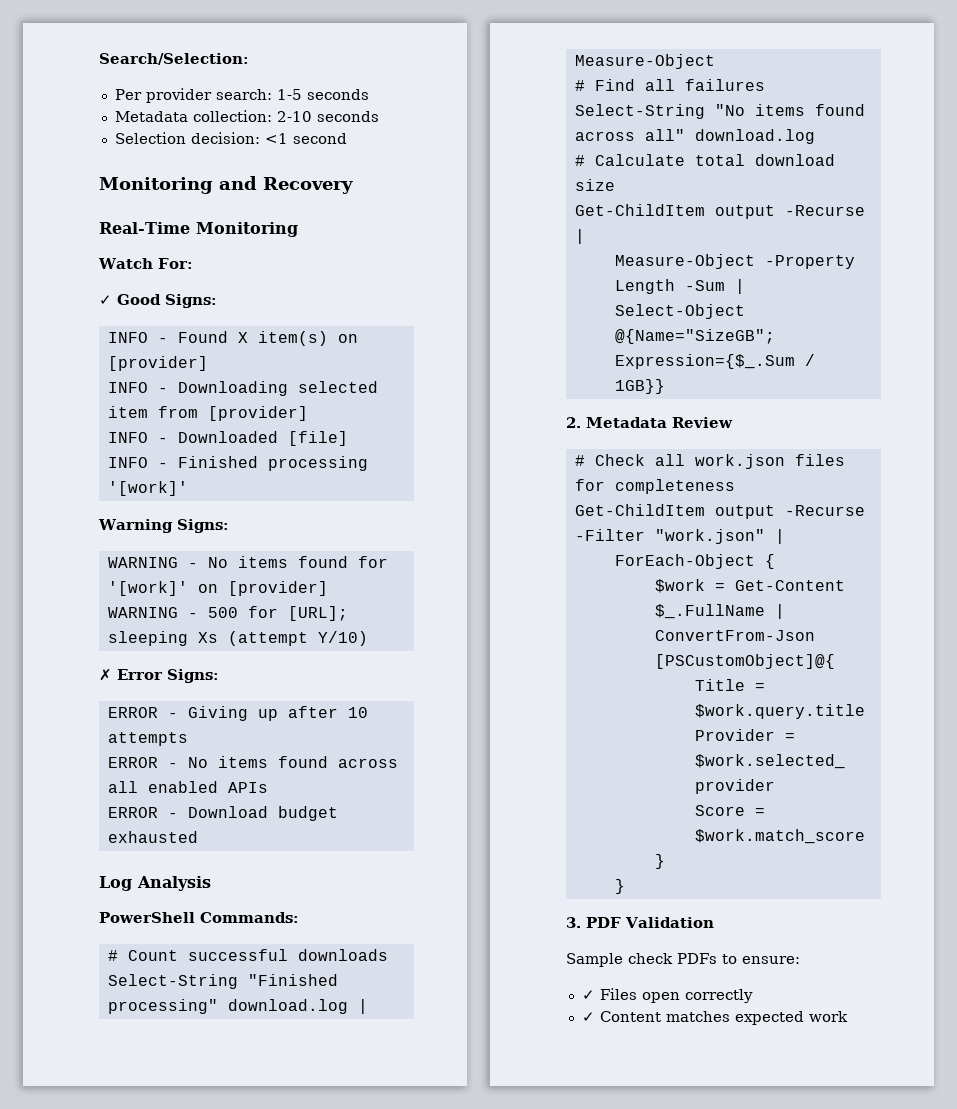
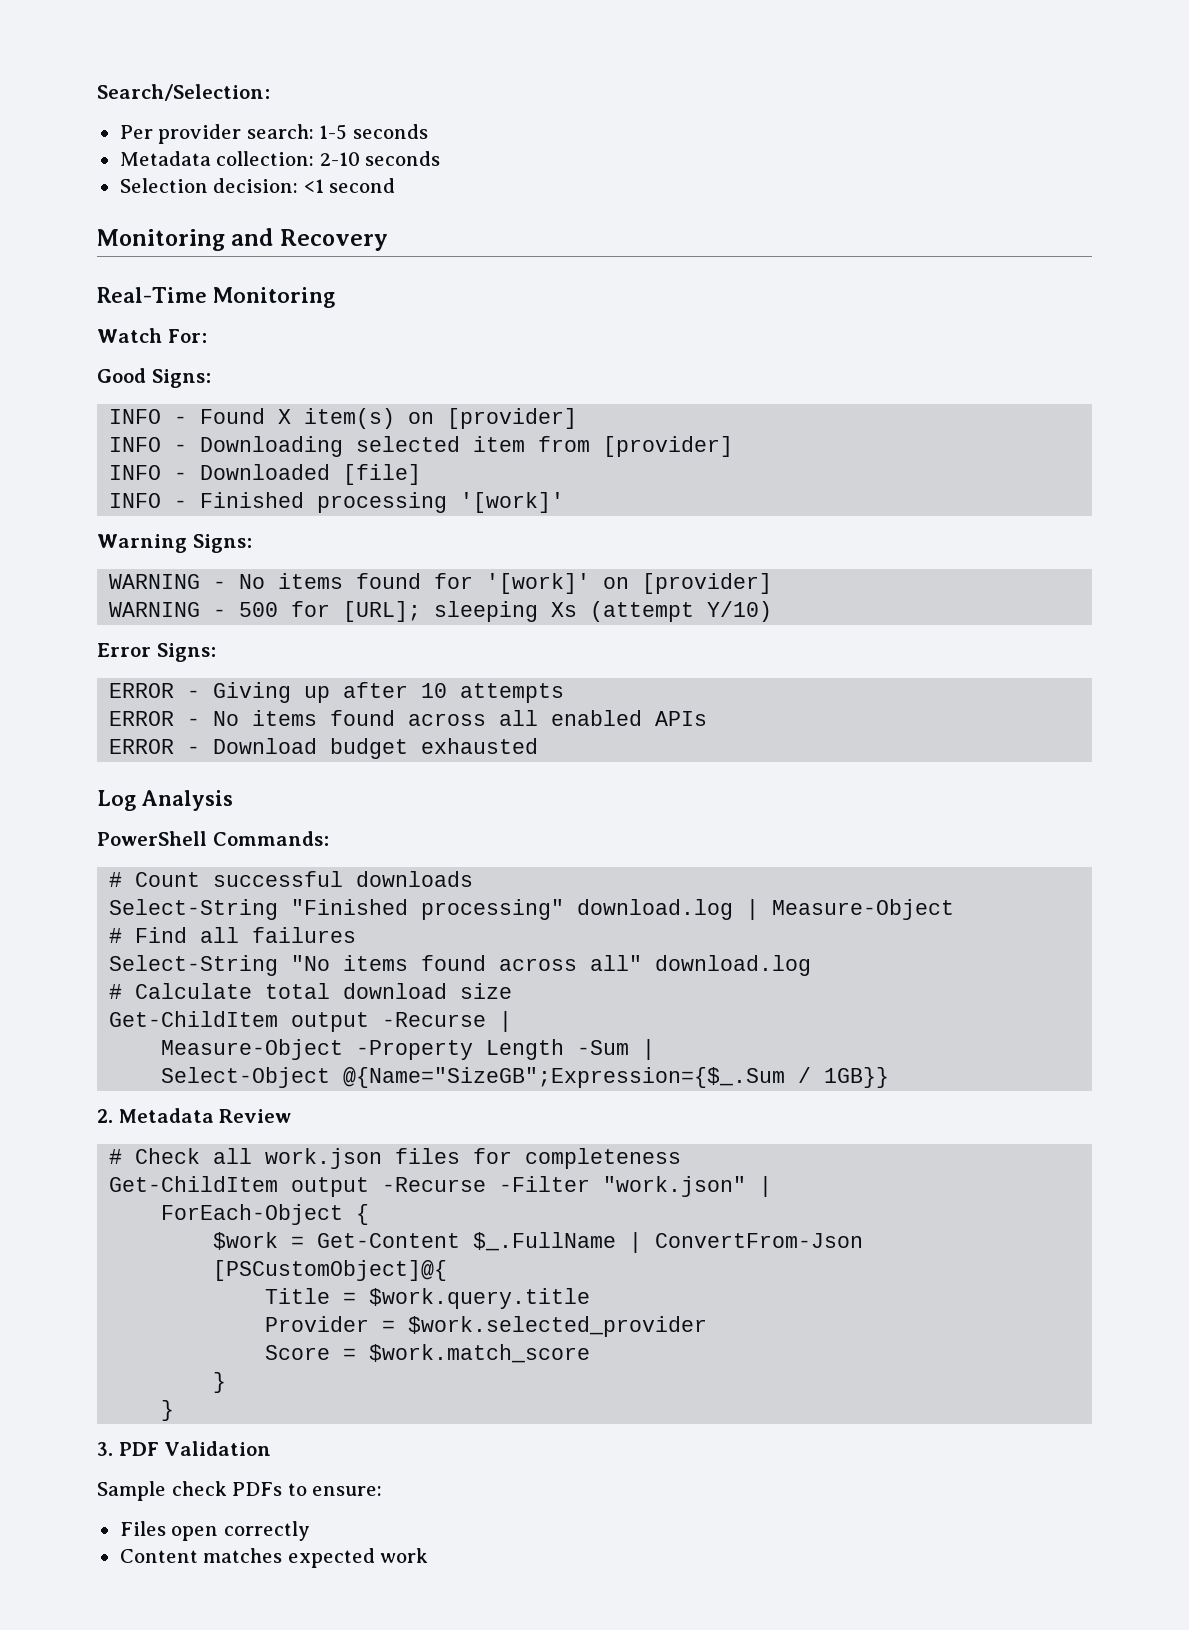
[99,295,112,305] ✓ -> (207, 336) none
[99,669,112,681] ✗ -> (773, 611) none
[581,990,595,1000] ✓ -> (383, 1491) none
[581,1012,595,1022] ✓ -> (310, 1531) none

